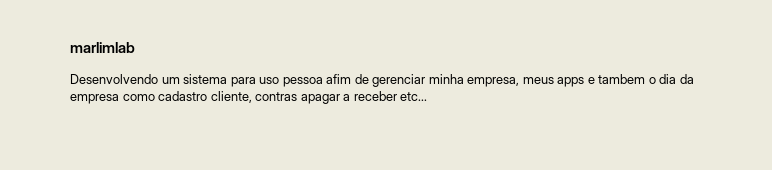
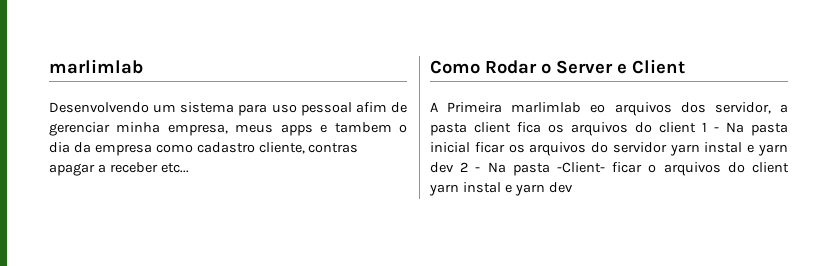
[282,77,323,87] pessoa -> [300,102,352,116] pessoal
(428, 96) none -> [430,59,685,74] [430,102,788,116] [430,122,788,136] [430,142,788,156] [430,162,789,176] [429,182,573,196] // Como Rodar o Server e Client // A Primeira marlimlab eo arquivos dos servidor, a pasta client fica os arquivos do client 1 - Na pasta inicial ficar os arquivos do servidor yarn instal e yarn dev 2 - Na pasta -Client- ficar o arquivos do client yarn instal e yarn dev

